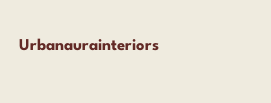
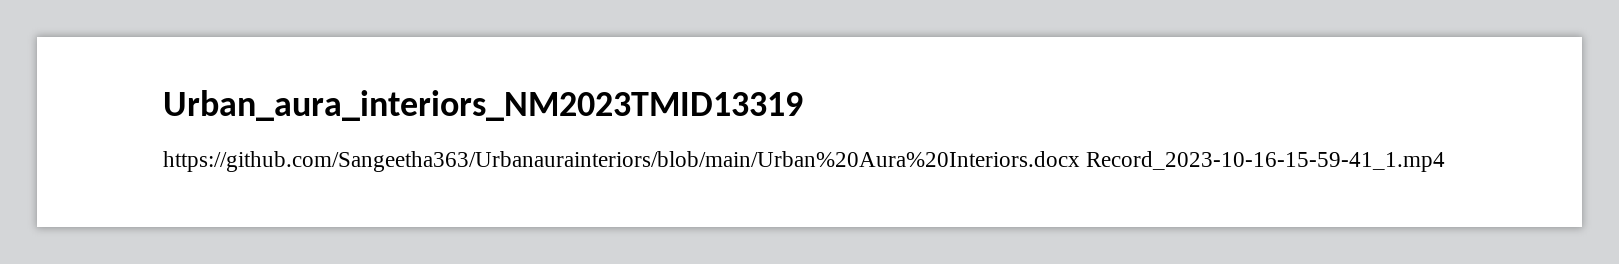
[19,38,159,51] Urbanaurainteriors -> [163,90,803,121] [163,151,1446,172] Urban_aura_interiors_NM2023TMID13319 // https://github.com/Sangeetha363/Urbanaurainteriors/blob/main/Urban%20Aura%20Interiors.docx Record_2023-10-16-15-59-41_1.mp4

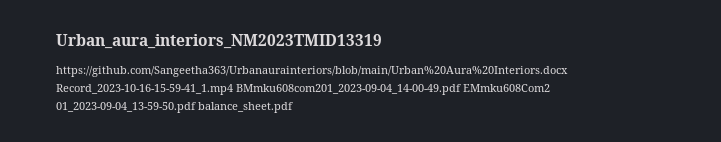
(1446, 161) none -> [236,84,550,95] [56,102,293,113] BMmku608com201_2023-09-04_14-00-49.pdf EMmku608Com2 01_2023-09-04_13-59-50.pdf balance_sheet.pdf

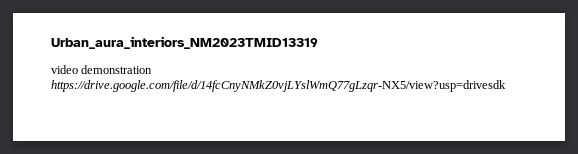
[56,66,568,77] [56,84,550,95] [56,102,293,113] https://github.com/Sangeetha363/Urbanaurainteriors/blob/main/Urban%20Aura%20Interiors.docx Record_2023-10-16-15-59-41_1.mp4 BMmku608com201_2023-09-04_14-00-49.pdf EMmku608Com2 01_2023-09-04_13-59-50.pdf balance_sheet.pdf -> [51,65,153,74] [51,80,506,92] video demonstration https://drive.google.com/file/d/14fcCnyNMkZ0vjLYslWmQ77gLzqr-NX5/view?usp=drivesdk

